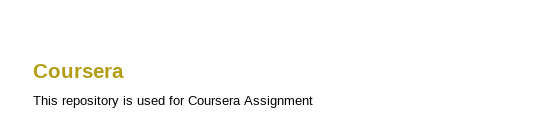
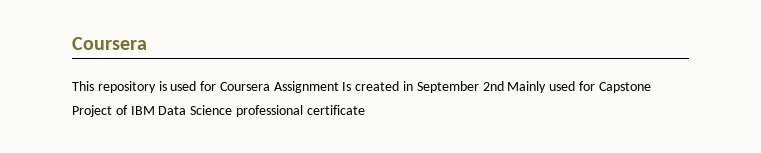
(313, 102) none -> [342,81,651,93] [72,105,365,117] Is created in September 2nd Mainly used for Capstone Project of IBM Data Science professional certificate

